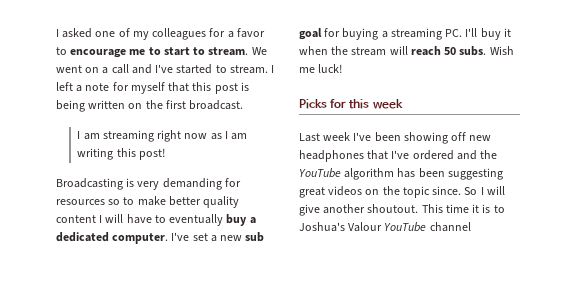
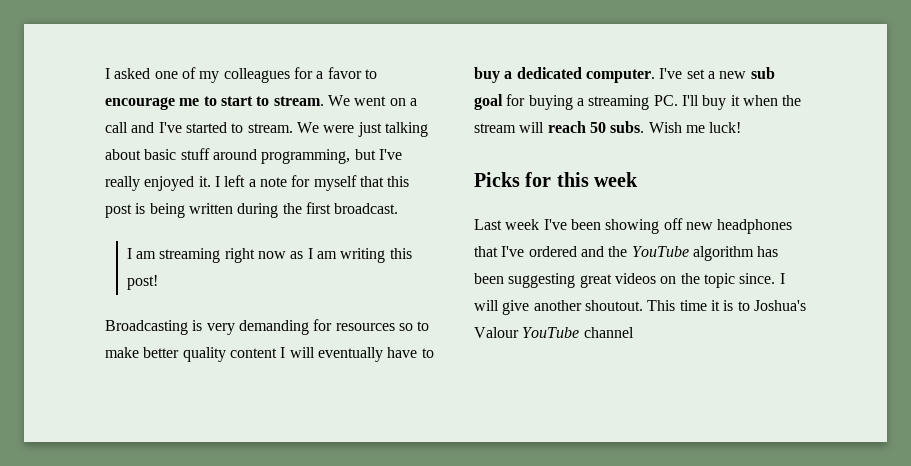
(268, 69) none -> [296,122,428,137] [105,148,402,164] [105,176,211,191] We were just talking about basic stuff around programming, but I've really enjoyed it.
[128,103,143,109] on -> [237,203,279,218] during
(124, 218) none -> [317,347,383,362] eventually
[169,214,224,226] eventually -> (434, 353) none
[464,187,478,195] So -> (776, 278) none

